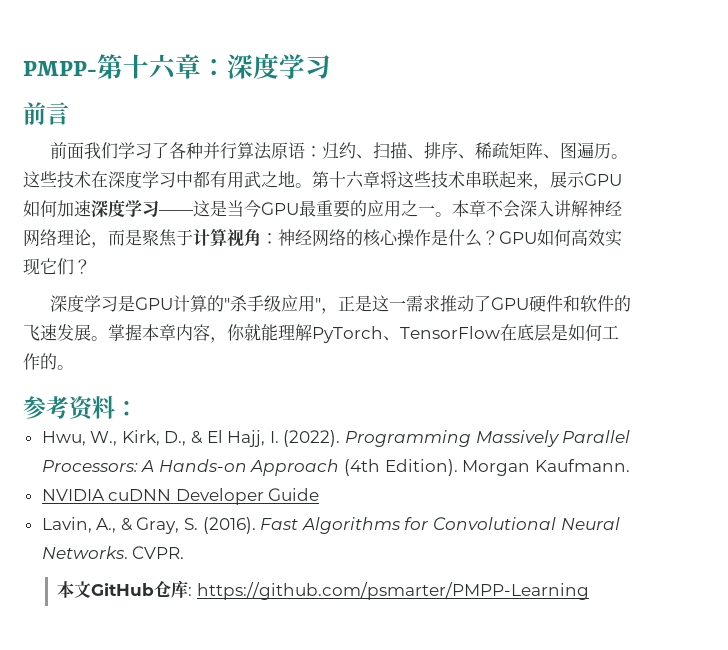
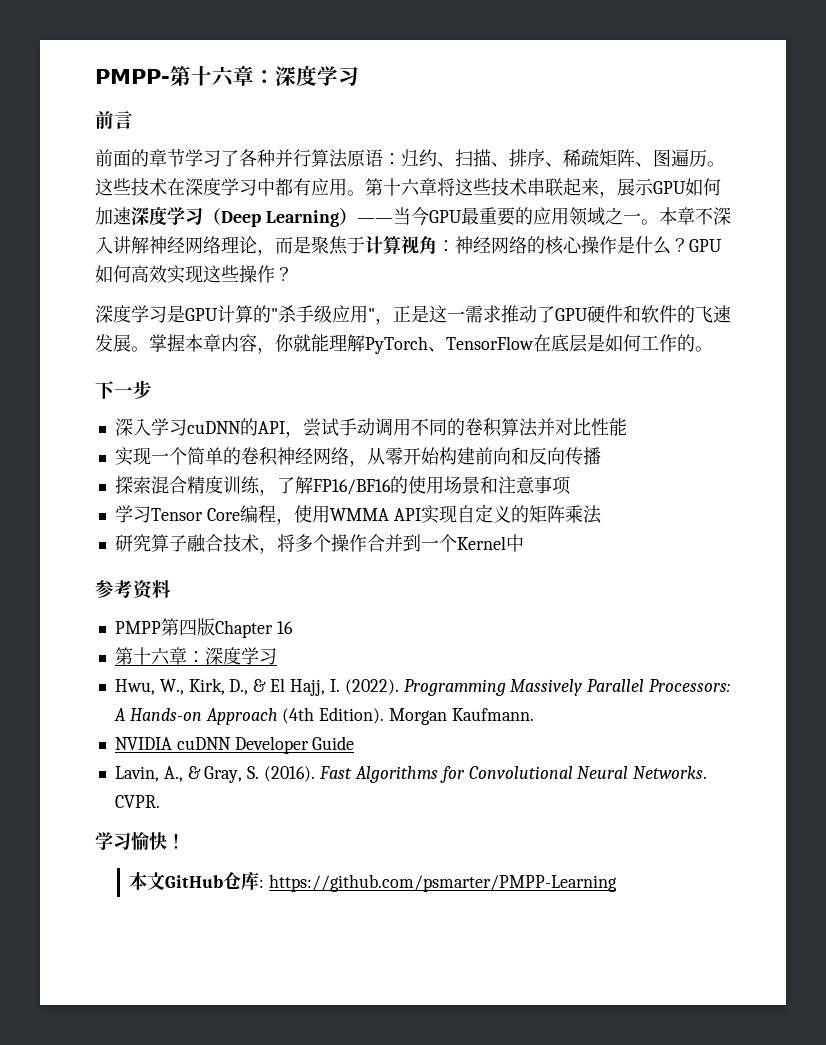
[84,142,119,159] 我们 -> [131,149,185,167] 的章节
[227,171,295,189] 用武之地 -> [311,178,347,196] 应用
[159,200,227,217] ——这是 -> [203,207,393,227] （Deep Learning）——
(401, 208) none -> [568,207,605,226] 领域
[503,200,520,218] 会 -> (713, 216) none
[40,258,74,275] 它们 -> [203,265,275,283] 这些操作
[23,396,138,421] 参考资料： -> [95,380,152,399] [114,418,627,438] [114,447,601,467] [114,476,571,496] [114,504,602,525] [114,534,524,554] [95,580,171,599] [114,618,293,638] [114,647,277,665] 下一步 // 深入学习cuDNN的API，尝试手动调用不同的卷积算法并对比性能 // 实现一个简单的卷积神经网络，从零开始构建前向和反向传播 // 探索混合精度训练，了解FP16/BF16的使用场景和注意事项 // 学习Tensor Core编程，使用WMMA API实现自定义的矩阵乘法 // 研究算子融合技术，将多个操作合并到一个Kernel中 // 参考资料 // PMPP第四版Chapter 16 // 第十六章：深度学习
(185, 552) none -> [95,832,185,850] // 学习愉快！

